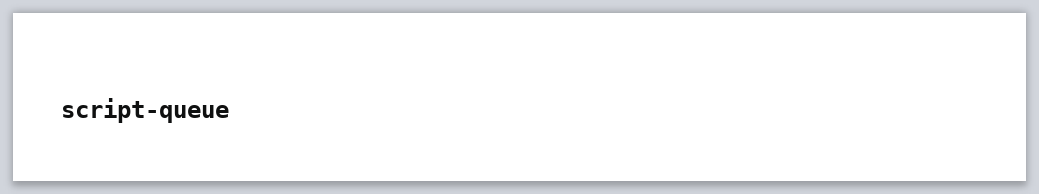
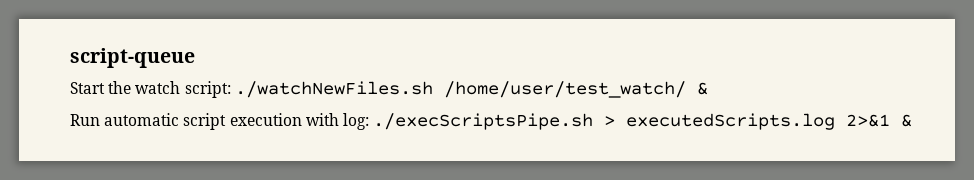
(229, 110) none -> [70,81,708,98] [70,113,913,130] // Start the watch script: ./watchNewFiles.sh /home/user/test_watch/ & // Run automatic script execution with log: ./execScriptsPipe.sh > executedScripts.log 2>&1 &

